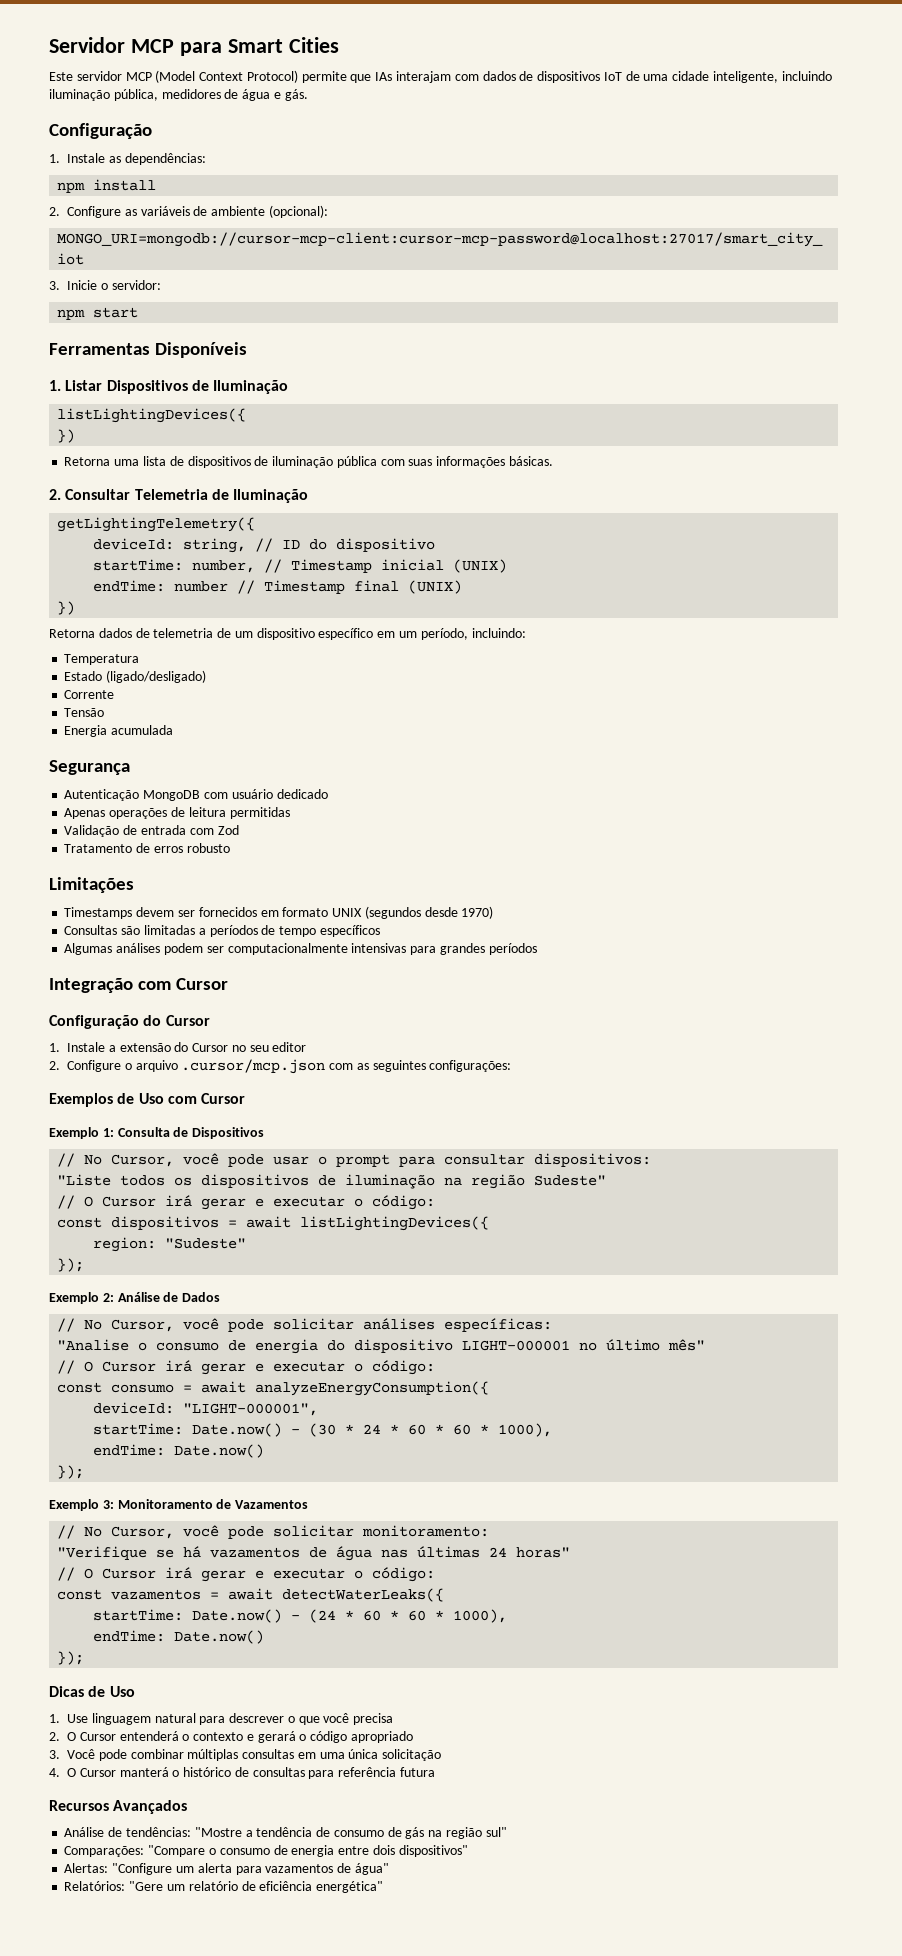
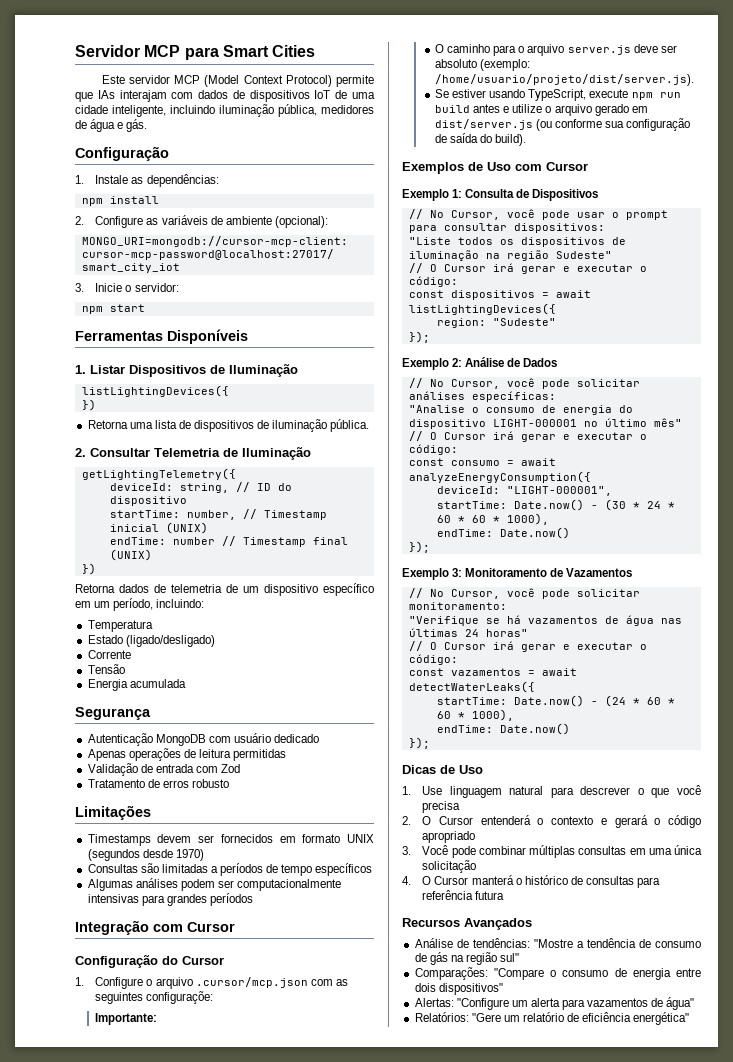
[336,456,553,468] pública com suas informações básicas. -> [330,419,370,432] pública.
[67,1042,307,1052] [49,1061,60,1070] Instale a extensão do Cursor no seu editor // 2. -> (84, 981) none
[429,1060,512,1072] configurações: -> [146,991,214,1004] [95,1013,158,1025] [434,44,677,56] [434,59,531,71] [434,74,694,86] [434,89,681,101] [434,104,648,116] [434,118,691,131] [434,133,527,146] configuraçõe: // Importante: // O caminho para o arquivo server.js deve ser absoluto (exemplo: /home/usuario/projeto/dist/server.js). // Se estiver usando TypeScript, execute npm run build antes e utilize o arquivo gerado em dist/server.js (ou conforme sua configuração de saída do build).

